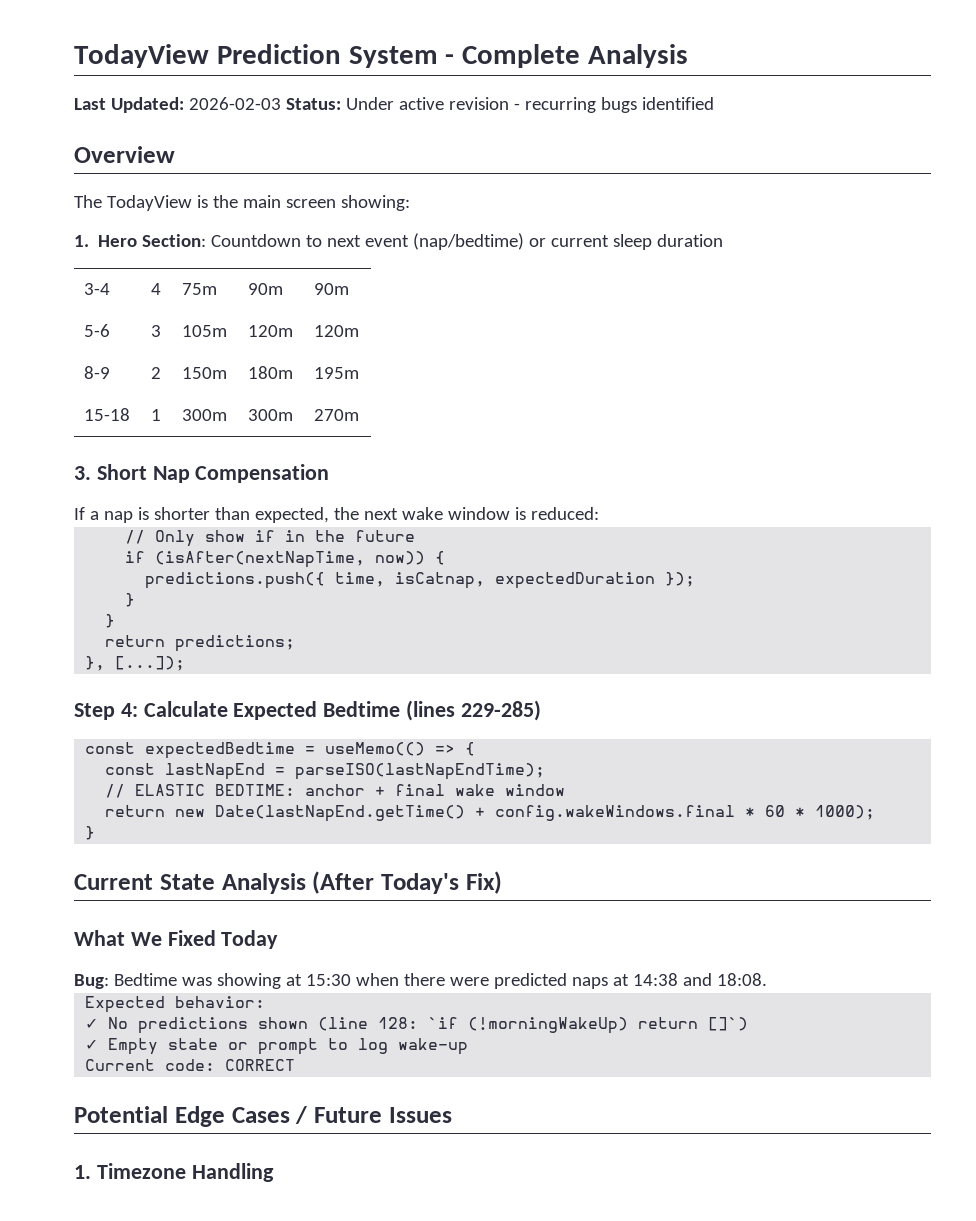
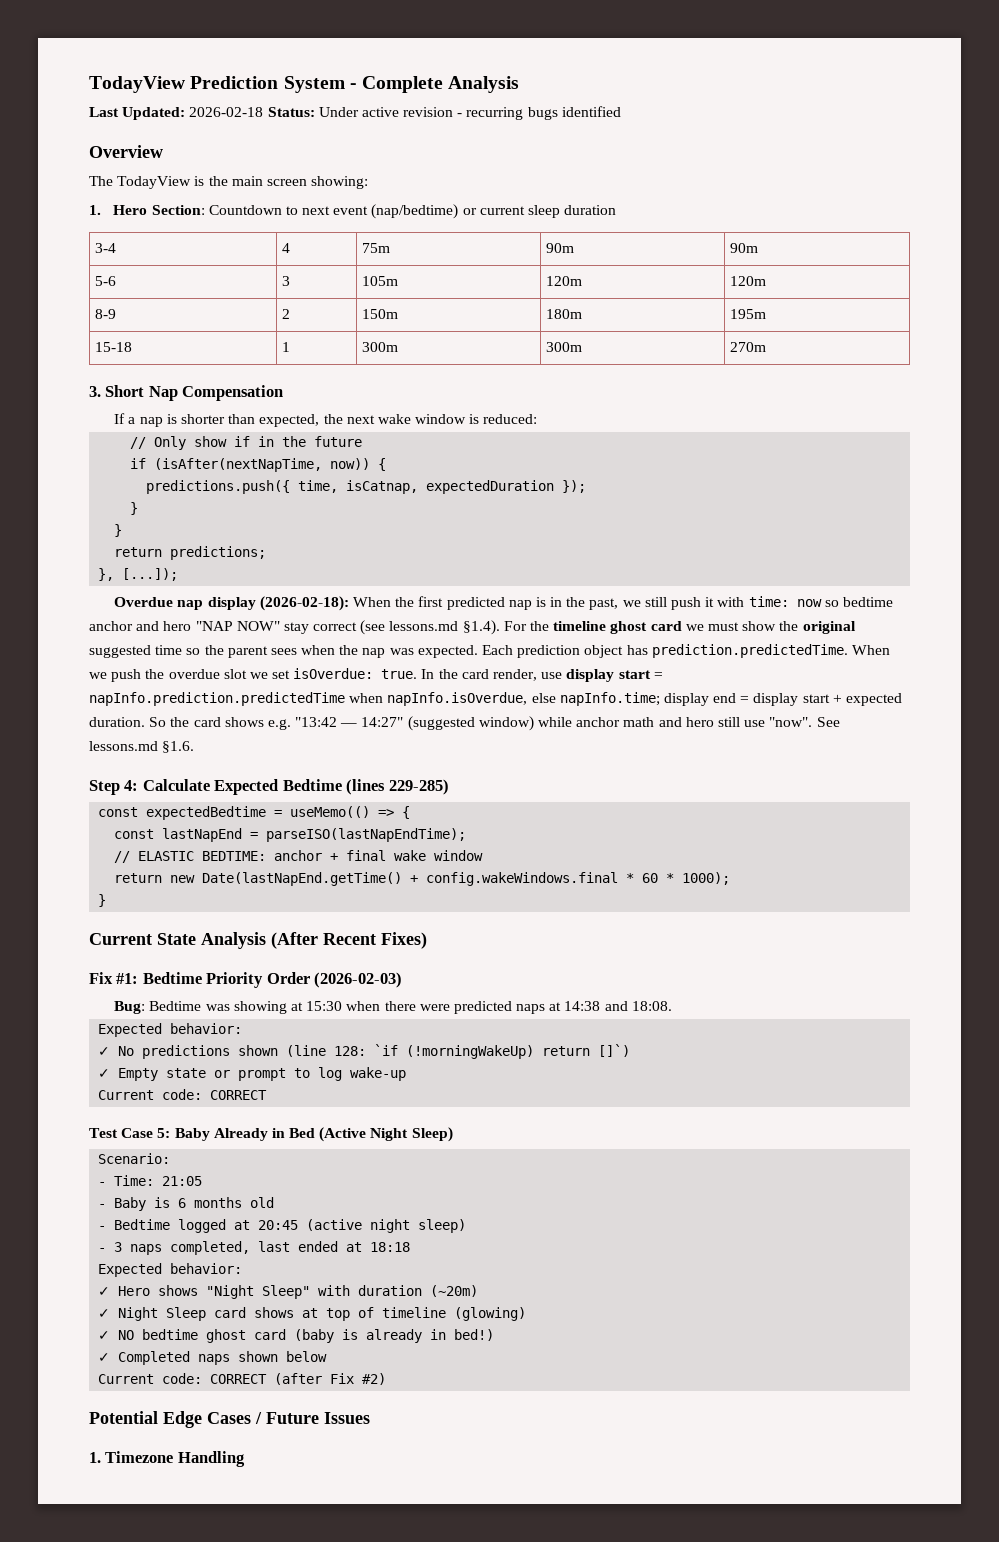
[188,97,281,110] 2026-02-03 -> [189,107,264,117] 2026-02-18
(186, 663) none -> [114,596,893,611] [89,620,856,635] [89,644,890,658] [89,668,663,682] [89,692,903,706] [89,716,840,731] [89,741,195,753] // Overdue nap display (2026-02-18): When the first predicted nap is in the past, we still push it with time: now so bedtime anchor and hero "NAP NOW" stay correct (see lessons.md §1.4). For the timeline ghost card we must show the original suggested time so the parent sees when the nap was expected. Each prediction object has prediction.predictedTime. When we push the overdue slot we set isOverdue: true. In the card render, use display start = napInfo.prediction.predictedTime when napInfo.isOverdue, else napInfo.time; display end = display start + expected duration. So the card shows e.g. "13:42 — 14:27" (suggested window) while anchor math and hero still use "now". See lessons.md §1.6.
[381,871,502,894] [74,930,279,949] Today's Fix) // What We Fixed Today -> [323,932,427,949] [89,972,403,988] Recent Fixes) // Fix #1: Bedtime Priority Order (2026-02-03)
(296, 1065) none -> [89,1127,453,1142] [98,1153,171,1164] [98,1175,203,1186] [98,1197,275,1211] [98,1219,467,1233] [98,1241,411,1255] [98,1263,243,1277] [98,1285,479,1299] [98,1307,527,1321] [98,1329,495,1343] [98,1351,328,1365] [98,1373,387,1385] // Test Case 5: Baby Already in Bed (Active Night Sleep) // Scenario: // - Time: 21:05 // - Baby is 6 months old // - Bedtime logged at 20:45 (active night sleep) // - 3 naps completed, last ended at 18:18 // Expected behavior: // ✓ Hero shows "Night Sleep" with duration (~20m) // ✓ Night Sleep card shows at top of timeline (glowing) // ✓ NO bedtime ghost card (baby is already in bed!) // ✓ Completed naps shown below // Current code: CORRECT (after Fix #2)

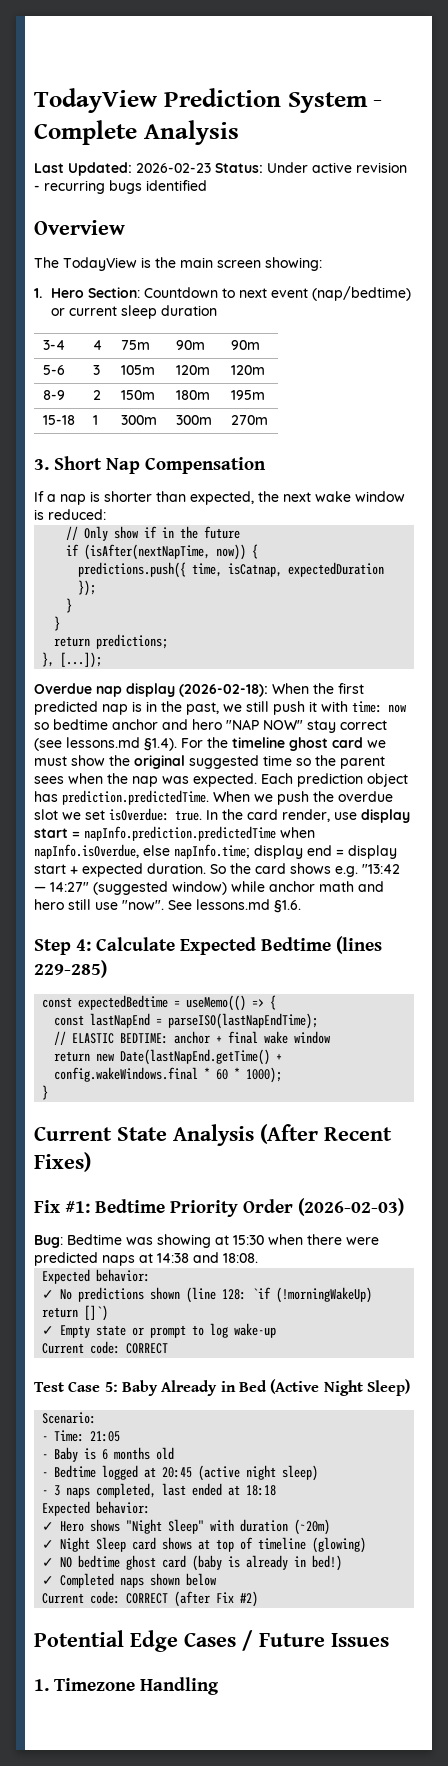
[189,107,264,117] 2026-02-18 -> [136,163,211,173] 2026-02-23

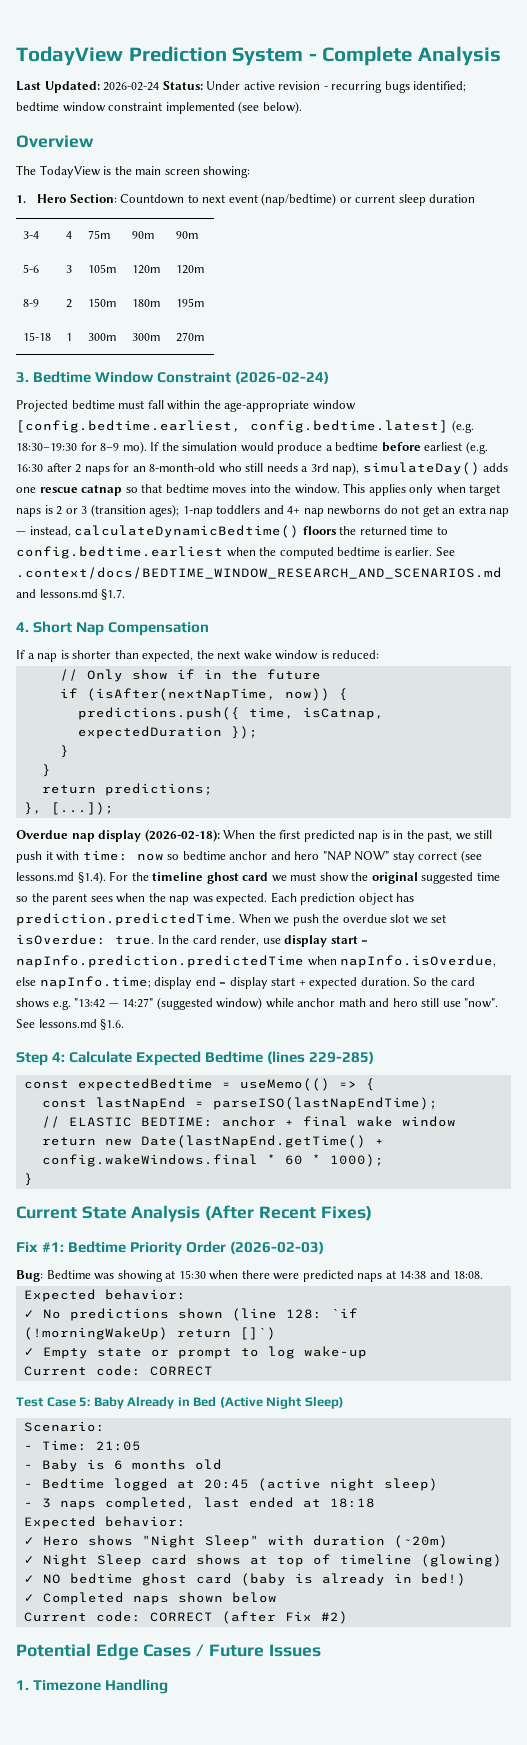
[136,163,211,173] 2026-02-23 -> [103,82,160,91] 2026-02-24
[146,180,207,191] identified -> [413,81,467,92] [16,101,302,114] identified; bedtime window constraint implemented (see below).
(49, 464) none -> [33,371,330,384] [16,400,356,412] [16,420,474,433] [16,441,488,454] [16,462,509,475] [16,483,501,496] [16,504,510,517] [16,525,448,538] [16,546,455,559] [16,567,502,579] [16,589,126,600] [16,622,29,632] Bedtime Window Constraint (2026-02-24) // Projected bedtime must fall within the age-appropriate window [config.bedtime.earliest, config.bedtime.latest] (e.g. 18:30–19:30 for 8–9 mo). If the simulation would produce a bedtime before earliest (e.g. 16:30 after 2 naps for an 8‑month‑old who still needs a 3rd nap), simulateDay() adds one rescue catnap so that bedtime moves into the window. This applies only when target naps is 2 or 3 (transition ages); 1‑nap toddlers and 4+ nap newborns do not get an extra nap — instead, calculateDynamicBedtime() floors the returned time to config.bedtime.earliest when the computed bedtime is earlier. See .context/docs/BEDTIME_WINDOW_RESEARCH_AND_SCENARIOS.md and lessons.md §1.7. // 4.

